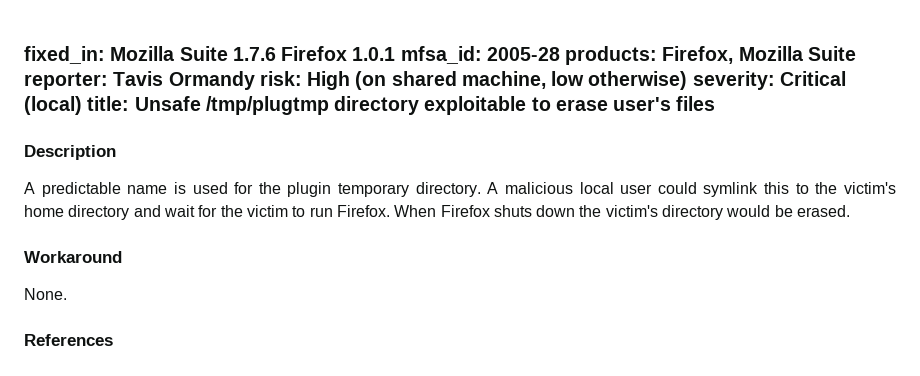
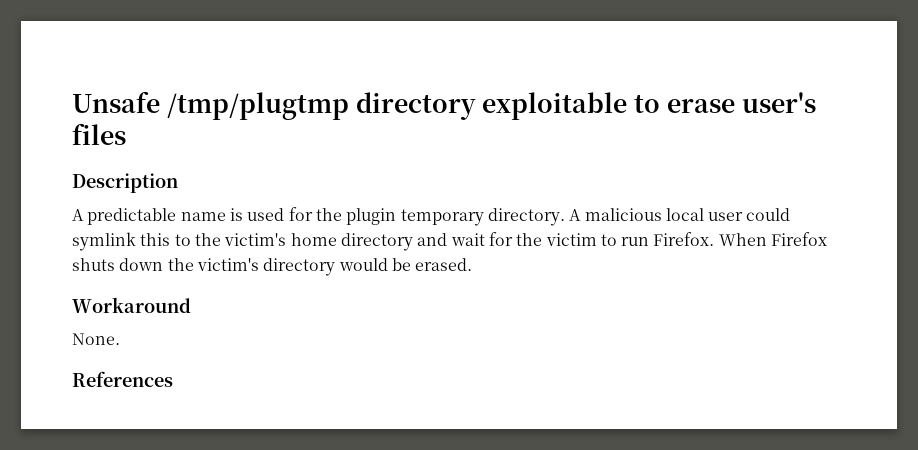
[24,46,856,65] [24,71,846,90] [24,96,130,115] fixed_in: Mozilla Suite 1.7.6 Firefox 1.0.1 mfsa_id: 2005-28 products: Firefox, Mozilla Suite reporter: Tavis Ormandy risk: High (on shared machine, low otherwise) severity: Critical (local) title: -> (72, 102) none

